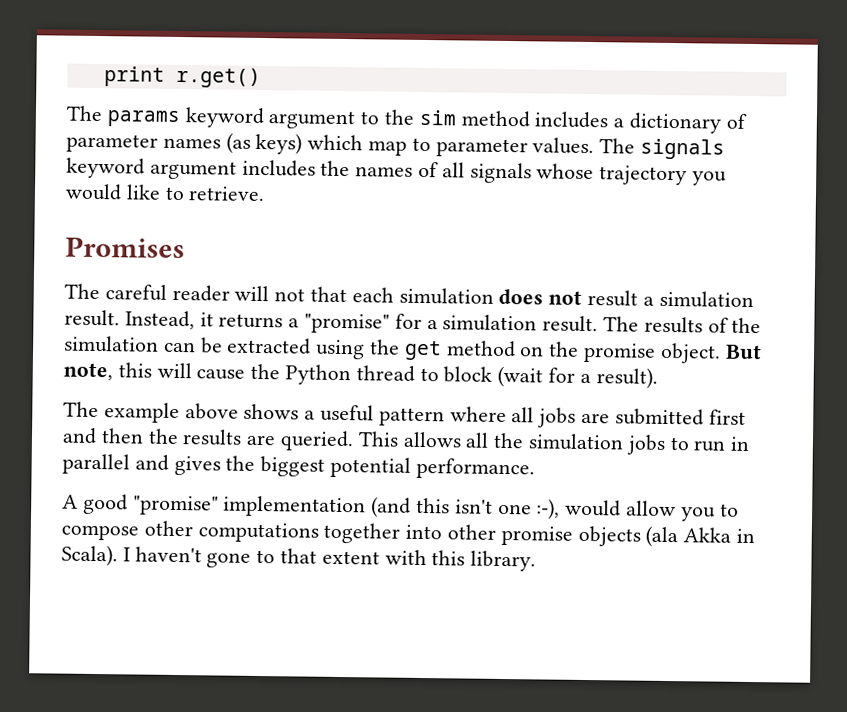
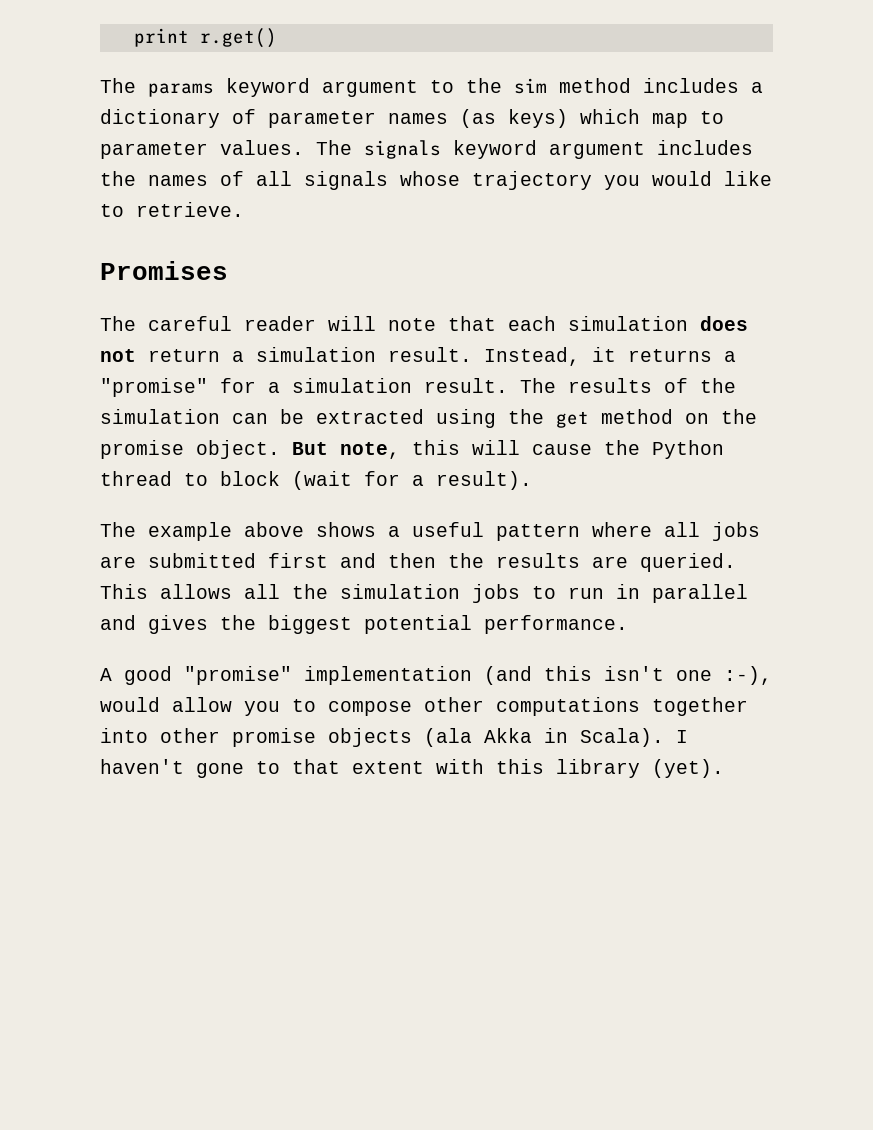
[274,288,306,302] not -> [388,318,436,331] note
[587,290,639,307] result -> [148,349,220,362] return
[470,550,537,572] library. -> [556,759,724,778] library (yet).

